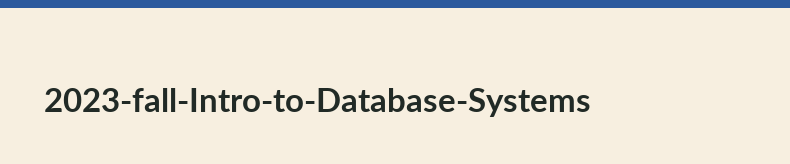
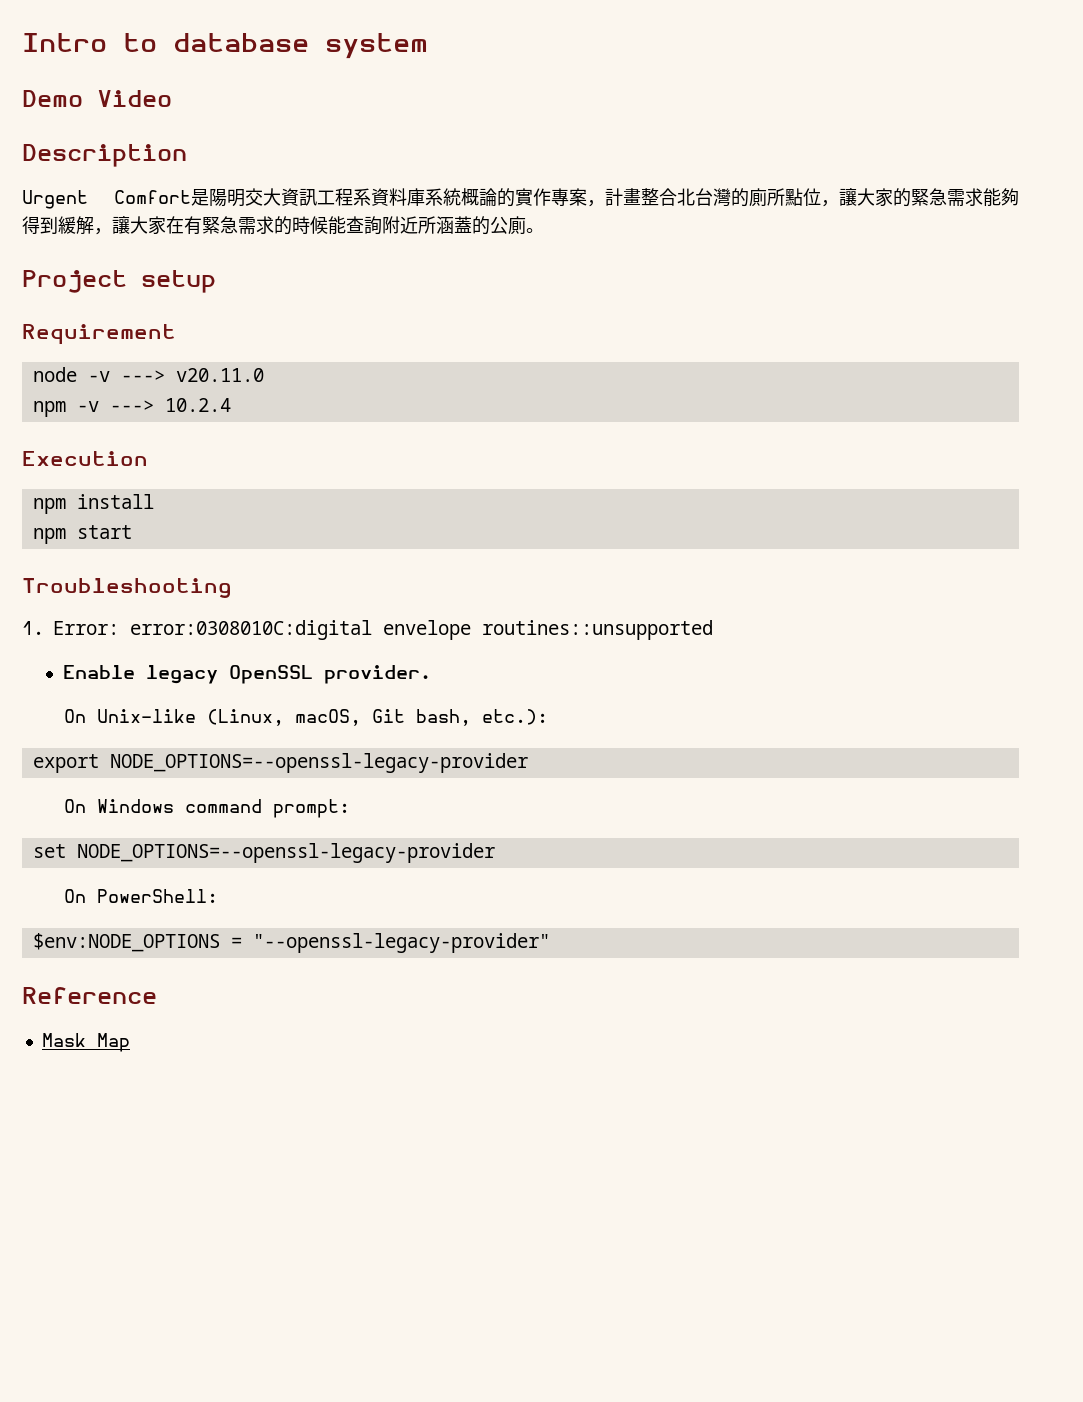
[44,88,591,117] 2023-fall-Intro-to-Database-Systems -> [22,33,428,59] [22,90,172,107] [22,144,187,167] [22,188,1019,209] [22,216,544,235] [22,270,216,293] [22,324,176,345] [32,367,264,382] [32,398,231,417] [22,451,148,466] [32,494,154,514] [32,525,132,544] [22,578,232,598] [22,620,713,640] [62,665,431,684] [63,709,548,726] [32,753,528,773] [63,799,350,818] [32,843,495,863] [63,889,218,903] [32,933,550,953] [22,987,157,1004] [41,1033,130,1052] Intro to database system // Demo Video // Description // Urgent Comfort是陽明交大資訊工程系資料庫系統概論的實作專案，計畫整合北台灣的廁所點位，讓大家的緊急需求能夠得到緩解，讓大家在有緊急需求的時候能查詢附近所涵蓋的公廁。 // Project setup // Requirement // node -v ---> v20.11.0 // npm -v ---> 10.2.4 // Execution // npm install // npm start // Troubleshooting // 1. Error: error:0308010C:digital envelope routines::unsupported // Enable legacy OpenSSL provider. // On Unix-like (Linux, macOS, Git bash, etc.): // export NODE_OPTIONS=--openssl-legacy-provider // On Windows command prompt: // set NODE_OPTIONS=--openssl-legacy-provider // On PowerShell: // $env:NODE_OPTIONS = "--openssl-legacy-provider" // Reference // Mask Map

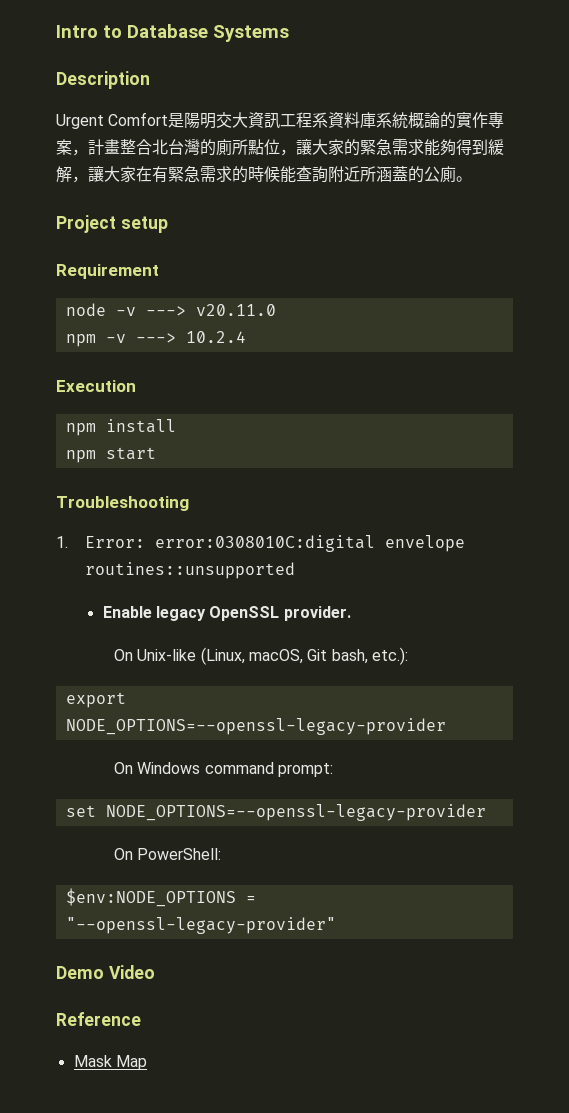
[173,33,428,59] [22,90,172,107] database system // Demo Video -> [127,24,289,42] Database Systems
(550, 943) none -> [56,965,155,979] // Demo Video

